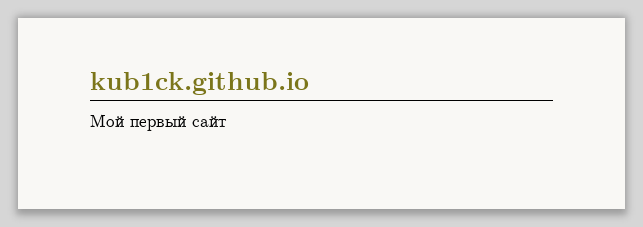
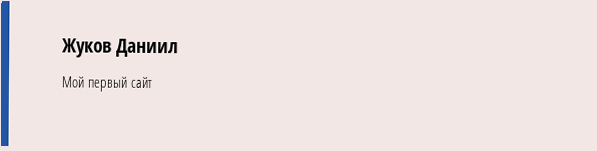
[90,72,309,95] kub1ck.github.io -> [62,38,180,58] Жуков Даниил

